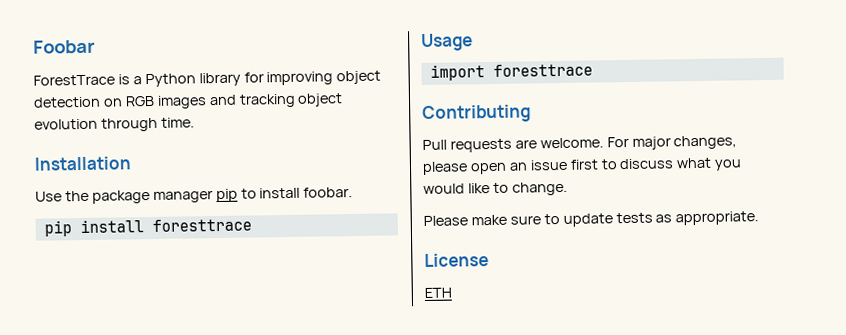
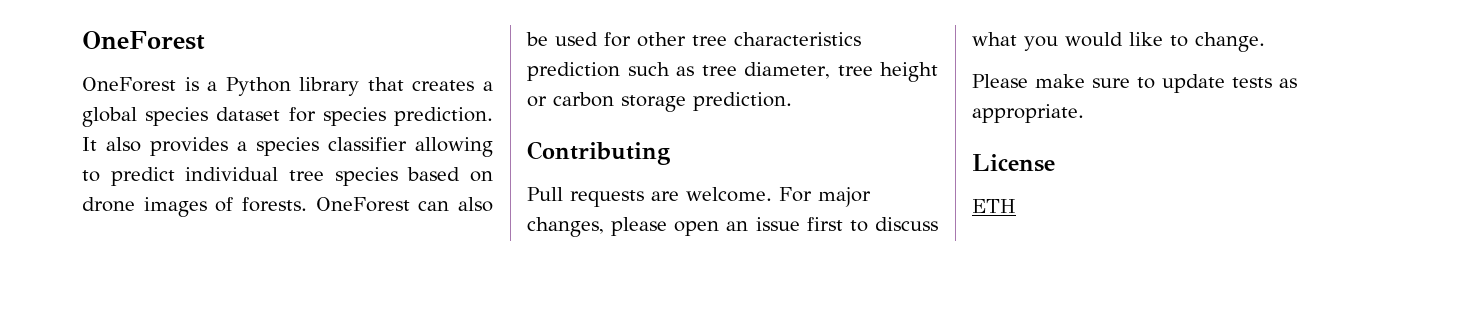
[33,39,95,54] [33,74,115,86] Foobar // ForestTrace -> [82,31,205,50] [82,77,176,92] OneForest // OneForest
[243,70,382,86] [33,93,344,109] [34,117,195,132] [34,156,131,171] [35,187,354,204] [43,218,252,237] [421,33,473,52] [429,63,593,81] for improving object detection on RGB images and tracking object evolution through time. // Installation // Use the package manager pip to install foobar. // pip install foresttrace // Usage // import foresttrace -> [367,77,493,91] [82,107,493,127] [82,137,493,157] [82,167,493,186] [82,197,493,217] [526,32,861,47] [527,62,938,82] [527,92,792,112] that creates a global species dataset for species prediction. It also provides a species classifier allowing to predict individual tree species based on drone images of forests. OneForest can also be used for other tree characteristics prediction such as tree diameter, tree height or carbon storage prediction.

